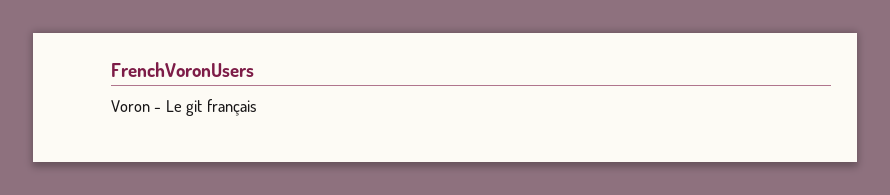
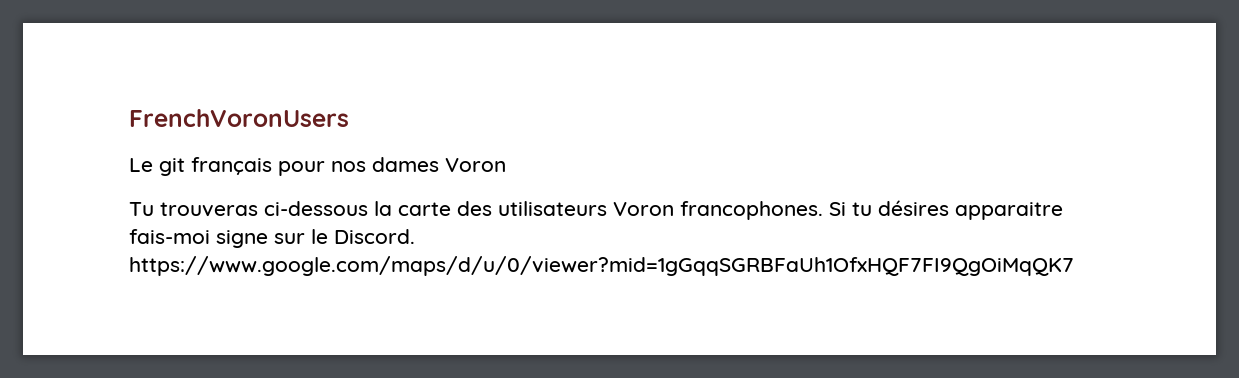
[111,100,162,112] Voron - -> (349, 118) none
(256, 107) none -> [278,157,506,176] [129,200,1063,220] [129,229,415,248] [129,256,1074,276] pour nos dames Voron // Tu trouveras ci-dessous la carte des utilisateurs Voron francophones. Si tu désires apparaitre fais-moi signe sur le Discord. https://www.google.com/maps/d/u/0/viewer?mid=1gGqqSGRBFaUh1OfxHQF7FI9QgOiMqQK7

